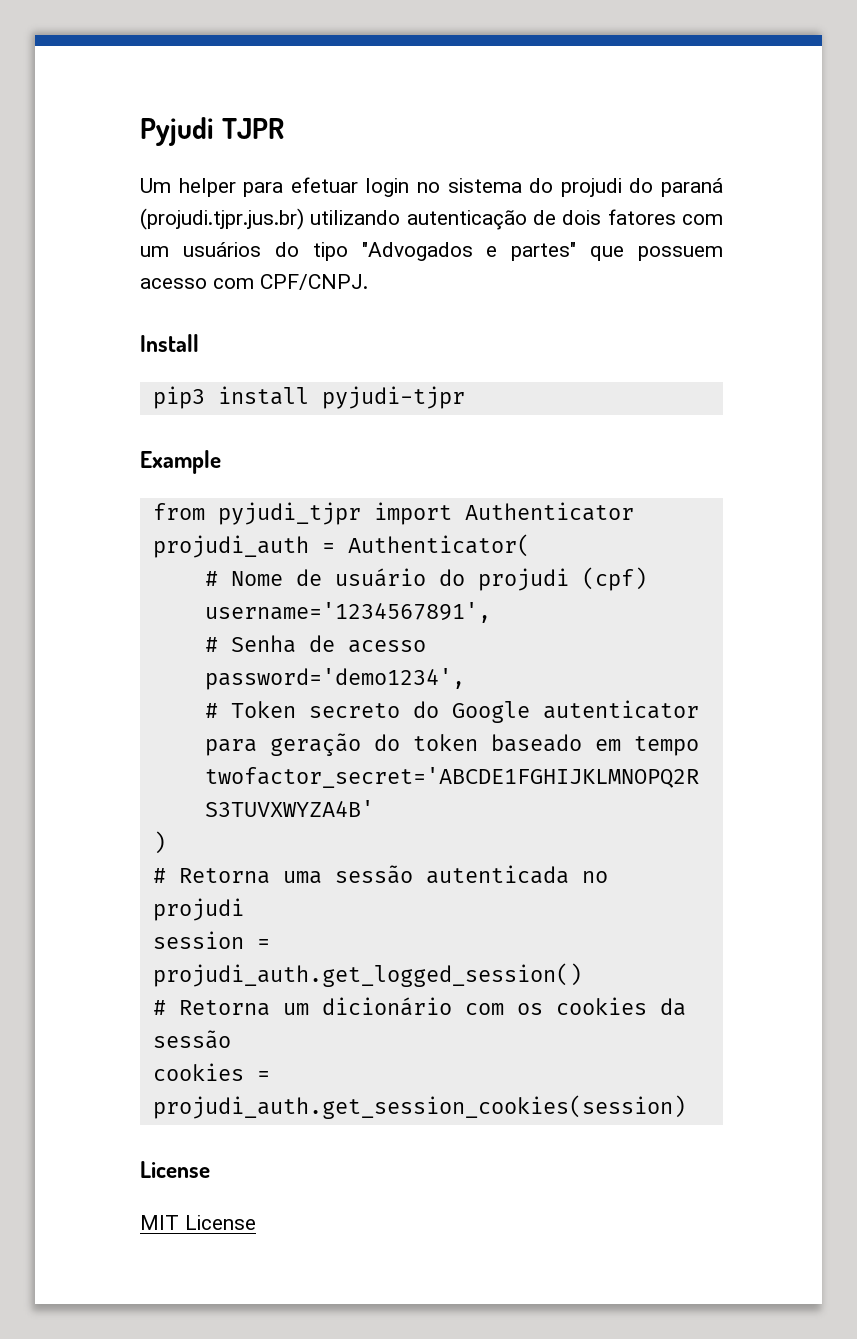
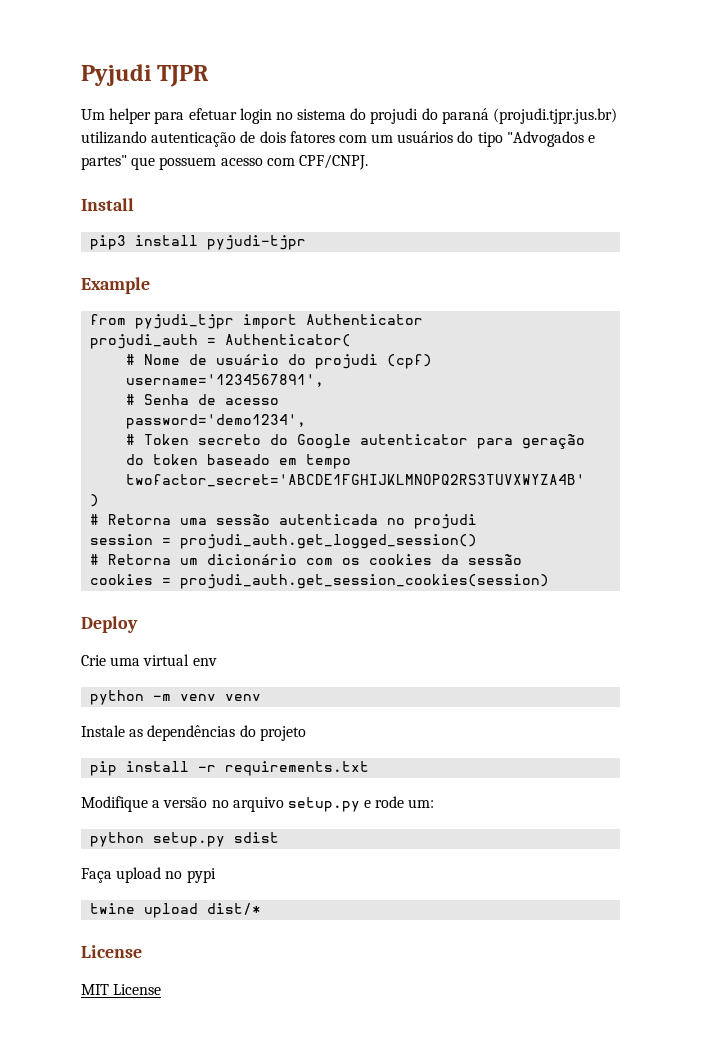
(686, 1107) none -> [81,616,138,633] [81,654,217,666] [90,690,262,705] [81,725,306,741] [90,761,370,776] [81,796,435,812] [90,832,280,847] [81,867,216,883] [90,903,262,918] // Deploy // Crie uma virtual env // python -m venv venv // Instale as dependências do projeto // pip install -r requirements.txt // Modifique a versão no arquivo setup.py e rode um: // python setup.py sdist // Faça upload no pypi // twine upload dist/*

